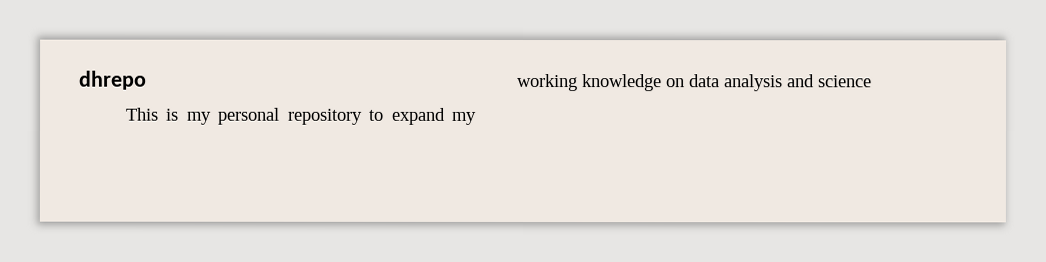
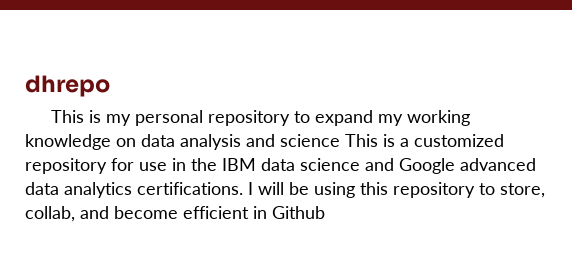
(872, 81) none -> [345,134,504,147] [25,158,536,174] [25,182,545,198] [25,206,325,222] This is a customized repository for use in the IBM data science and Google advanced data analytics certifications. I will be using this repository to store, collab, and become efficient in Github

